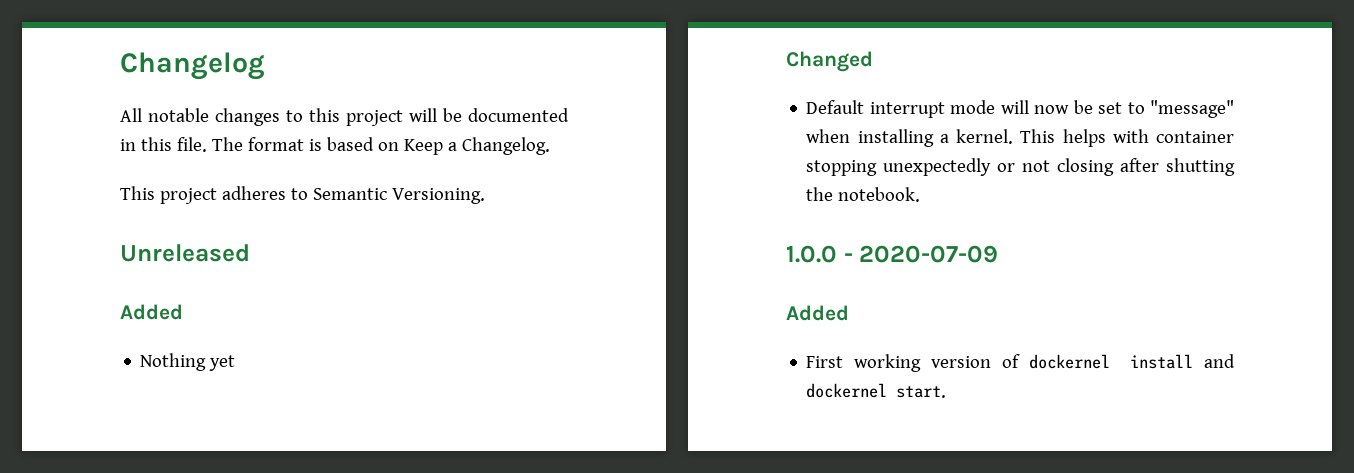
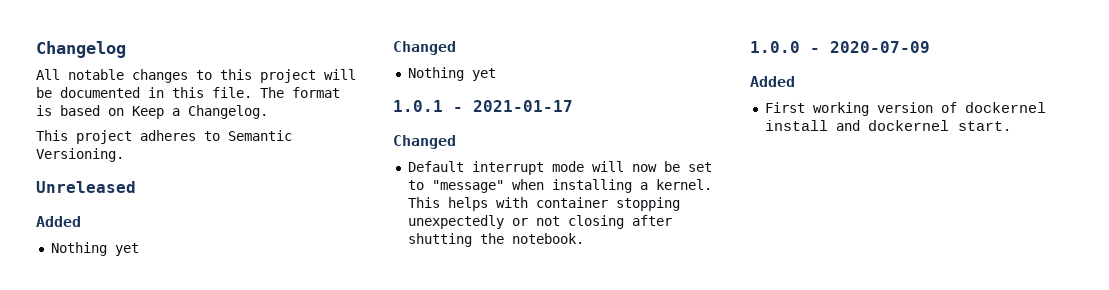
(873, 61) none -> [407,67,496,81] [393,100,573,112] [393,135,456,149] // Nothing yet // 1.0.1 - 2021-01-17 // Changed

